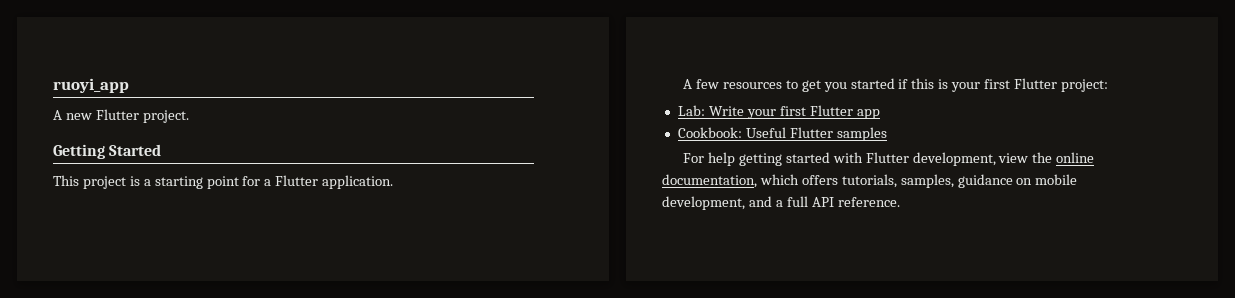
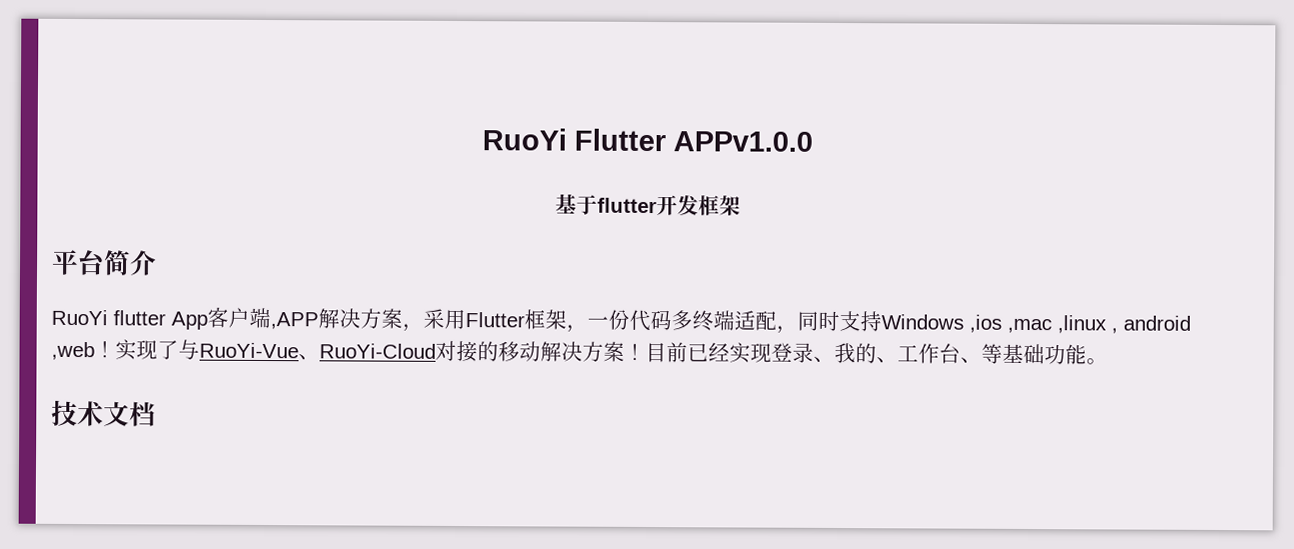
[53,78,129,93] [53,109,189,123] [53,144,162,159] [53,175,394,189] [683,78,1108,92] [677,105,880,119] [677,127,887,141] [683,152,1095,166] [662,174,1078,188] [662,196,900,210] ruoyi_app // A new Flutter project. // Getting Started // This project is a starting point for a Flutter application. // A few resources to get you started if this is your first Flutter project: // Lab: Write your first Flutter app // Cookbook: Useful Flutter samples // For help getting started with Flutter development, view the online documentation, which offers tutorials, samples, guidance on mobile development, and a full API reference. -> [482,128,813,152] [554,193,741,216] [51,249,157,276] [51,307,1191,334] [51,339,1108,365] [51,399,156,427] RuoYi Flutter APPv1.0.0 // 基于flutter开发框架 // 平台简介 // RuoYi flutter App客户端,APP解决方案，采用Flutter框架，一份代码多终端适配，同时支持Windows ,ios ,mac ,linux , android ,web！实现了与RuoYi-Vue、RuoYi-Cloud对接的移动解决方案！目前已经实现登录、我的、工作台、等基础功能。 // 技术文档

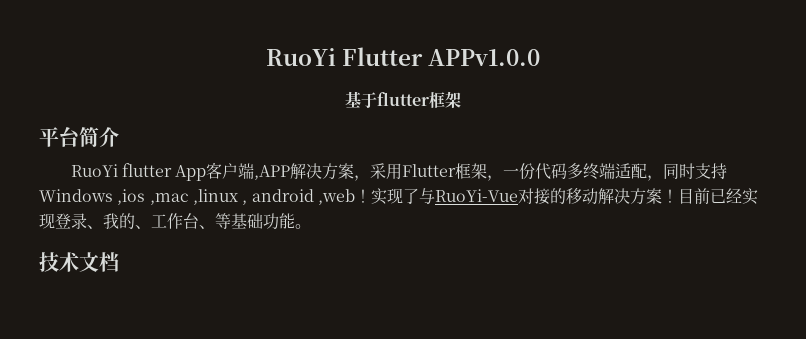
[655,195,699,216] 开发 -> (429, 99) none
[298,343,436,361] 、RuoYi-Cloud -> (518, 195) none

